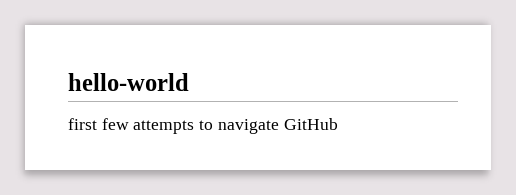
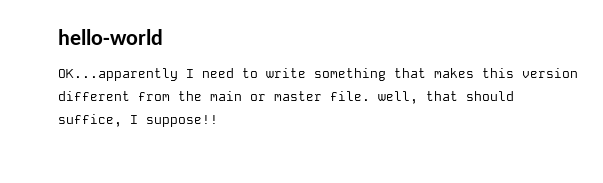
[68,118,338,134] first few attempts to navigate GitHub -> [58,68,578,81] [58,91,514,104] [58,114,218,127] OK...apparently I need to write something that makes this version different from the main or master file. well, that should suffice, I suppose!!

